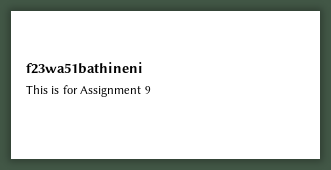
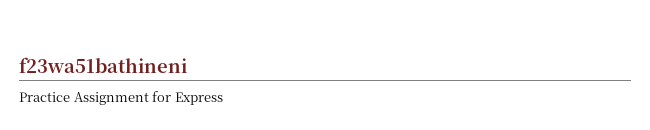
[26,85,151,97] This is for Assignment 9 -> [19,91,223,105] Practice Assignment for Express

